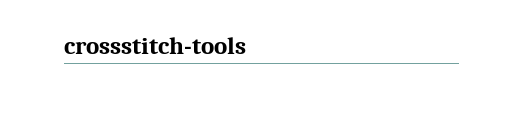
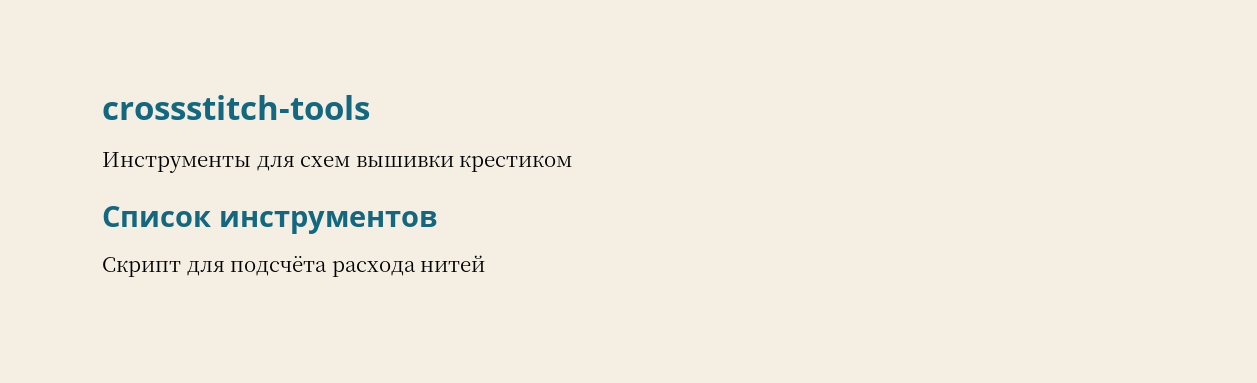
(246, 45) none -> [102,152,573,173] [102,206,438,234] [102,255,486,277] // Инструменты для схем вышивки крестиком // Список инструментов // Скрипт для подсчёта расхода нитей

